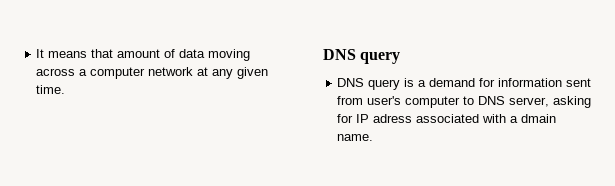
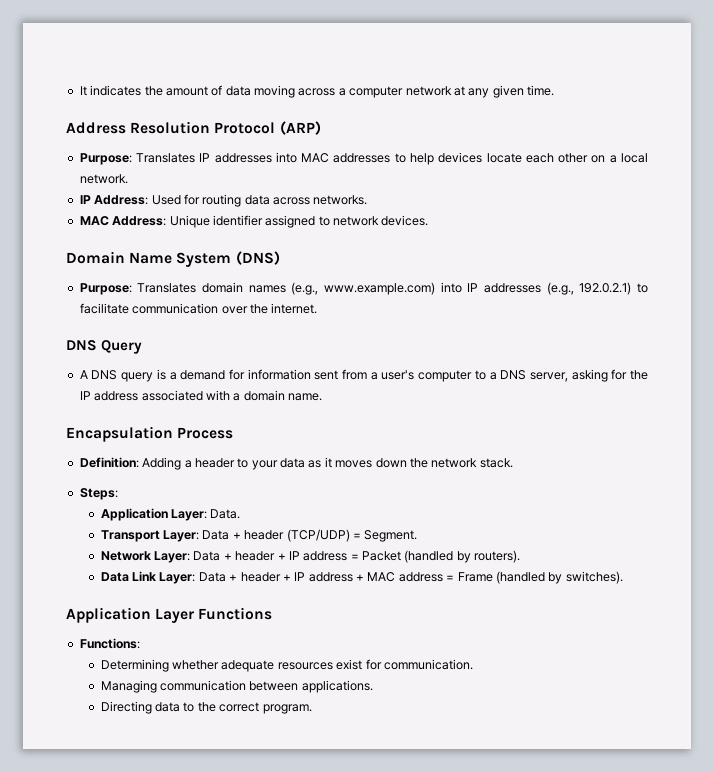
[48,49,114,58] means that -> [90,85,163,96] indicates the
[323,49,401,64] // DNS query // -> [66,121,321,135] [79,152,648,165] [79,174,128,184] [79,194,368,207] [79,215,429,228] [66,251,280,267] [79,282,649,295] [79,303,318,314] [66,340,143,354] [79,370,88,379] // Address Resolution Protocol (ARP) // Purpose: Translates IP addresses into MAC addresses to help devices locate each other on a local network. // IP Address: Used for routing data across networks. // MAC Address: Unique identifier assigned to network devices. // Domain Name System (DNS) // Purpose: Translates domain names (e.g., www.example.com) into IP addresses (e.g., 192.0.2.1) to facilitate communication over the internet. // DNS Query // A
(364, 100) none -> [370,372,378,380] a
(475, 100) none -> [489,372,497,380] a
[356,114,413,123] IP adress -> [630,370,649,380] [79,391,139,401] the IP address
[521,114,557,123] dmain -> [243,390,285,401] domain
(374, 137) none -> [66,426,234,442] [79,457,513,470] [79,488,118,500] [100,508,241,521] [100,529,418,542] [100,550,521,563] [100,571,623,584] [66,607,273,623] [79,638,140,649] [100,659,473,672] [100,680,373,693] [100,701,312,714] // Encapsulation Process // Definition: Adding a header to your data as it moves down the network stack. // Steps: // Application Layer: Data. // Transport Layer: Data + header (TCP/UDP) = Segment. // Network Layer: Data + header + IP address = Packet (handled by routers). // Data Link Layer: Data + header + IP address + MAC address = Frame (handled by switches). // Application Layer Functions // Functions: // Determining whether adequate resources exist for communication. // Managing communication between applications. // Directing data to the correct program.

